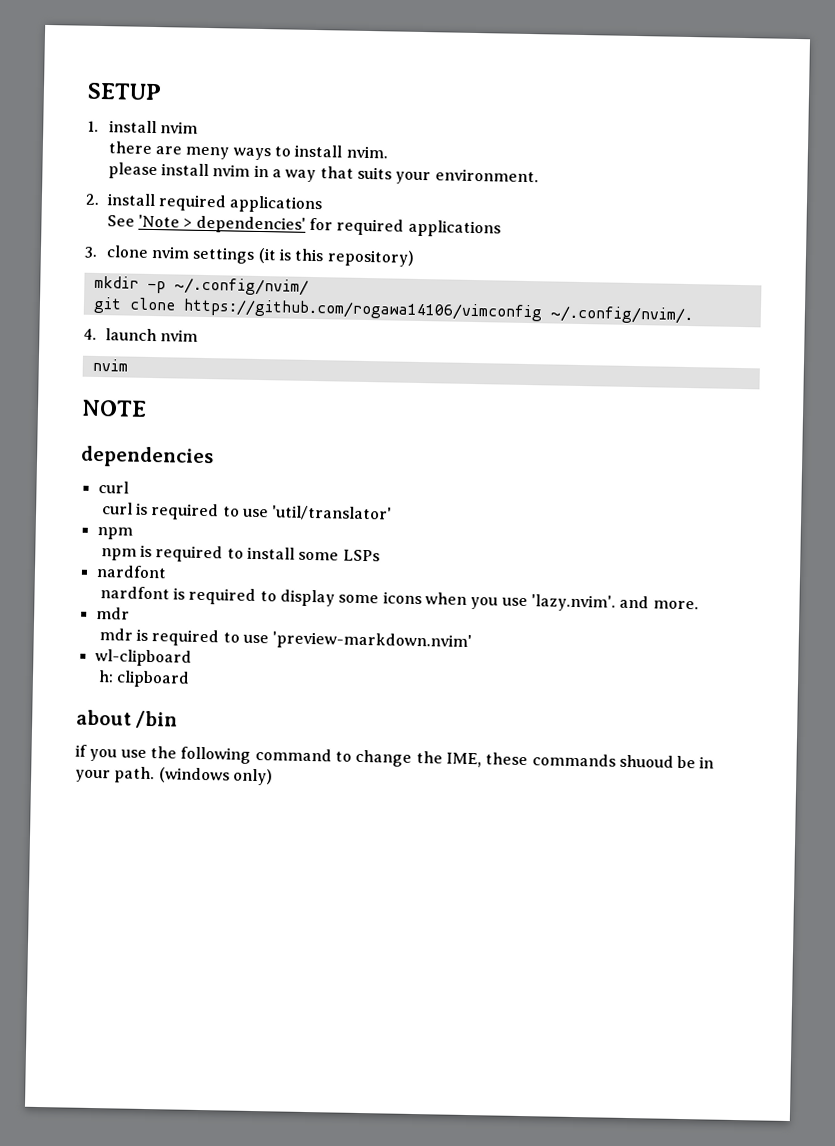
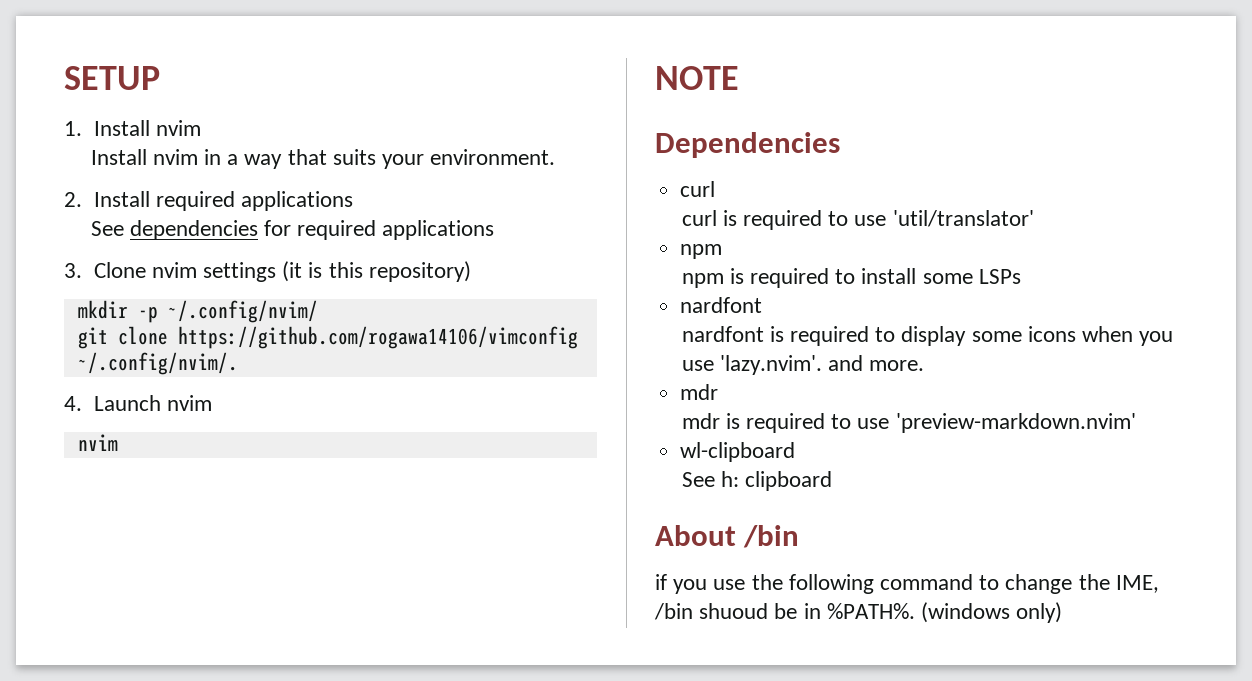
[108,120,199,134] [107,141,388,161] [107,162,210,180] install nvim // there are meny ways to install nvim. // please install -> [93,120,201,136] [90,149,147,165] Install nvim // Install
[106,193,156,207] install -> [93,191,150,207] Install
[138,214,306,234] 'Note > dependencies' -> [129,220,258,240] dependencies
[105,245,149,258] clone -> [93,262,146,278] Clone
[104,328,157,342] launch -> [93,395,161,411] Launch
[80,445,214,469] dependencies -> [655,132,840,158] Dependencies
(192, 657) none -> [681,472,715,487] See
[76,709,132,726] about -> [655,525,736,546] About
[485,752,616,767] these commands -> [654,603,693,620] /bin
[75,766,156,784] your path. -> [826,603,915,619] %PATH%.

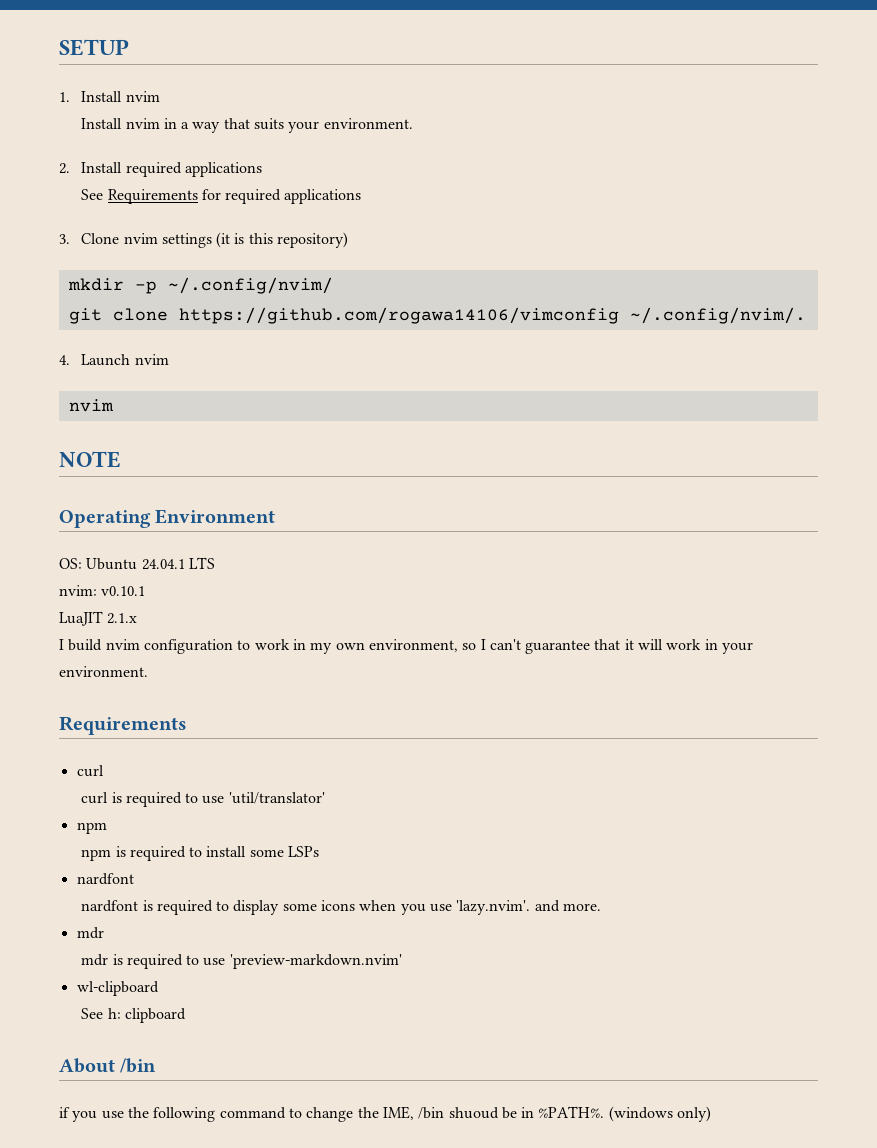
[129,220,258,240] dependencies -> [107,189,198,204] Requirements
[655,132,840,158] Dependencies -> [59,509,276,528] [59,557,215,570] [59,585,146,596] [59,611,138,626] [59,639,754,654] [59,666,148,677] [59,716,187,735] Operating Environment // OS: Ubuntu 24.04.1 LTS // nvim: v0.10.1 // LuaJIT 2.1.x // I build nvim configuration to work in my own environment, so I can't guarantee that it will work in your environment. // Requirements

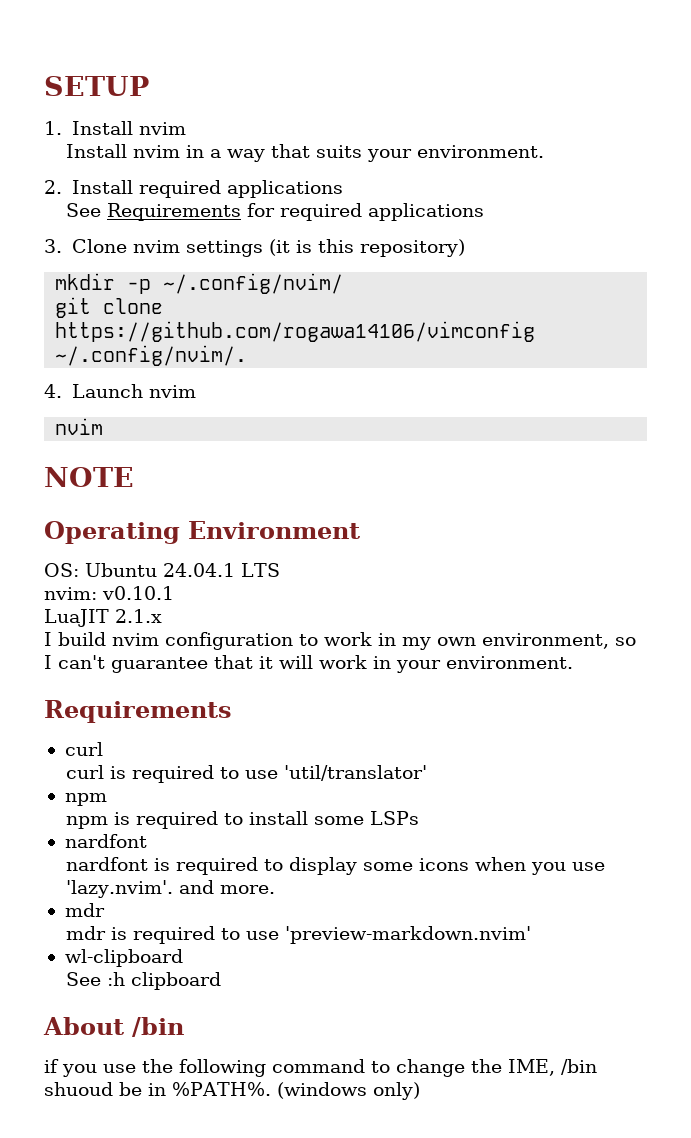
[107,1008,121,1019] h: -> [107,972,126,986] :h

